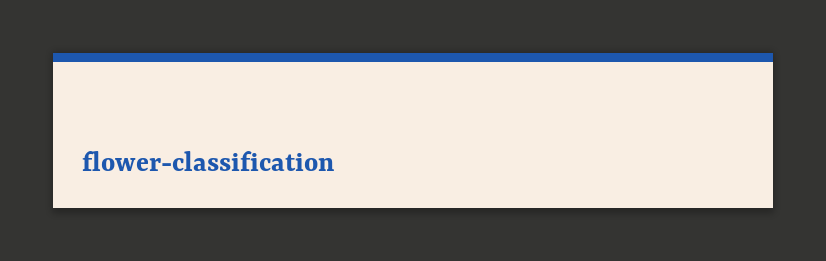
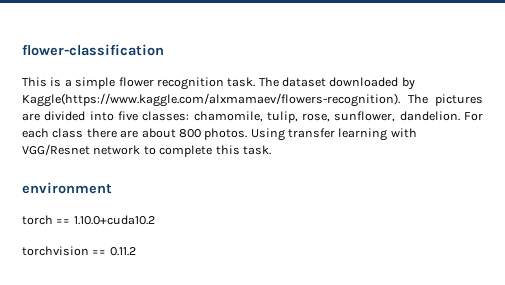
(334, 161) none -> [22,77,415,90] [22,93,483,107] [22,111,484,123] [22,128,417,141] [22,144,271,157] [22,182,112,194] [22,215,155,225] [22,246,136,256] // This is a simple flower recognition task. The dataset downloaded by Kaggle(https://www.kaggle.com/alxmamaev/flowers-recognition). The pictures are divided into five classes: chamomile, tulip, rose, sunflower, dandelion. For each class there are about 800 photos. Using transfer learning with VGG/Resnet network to complete this task. // environment // torch == 1.10.0+cuda10.2 // torchvision == 0.11.2

